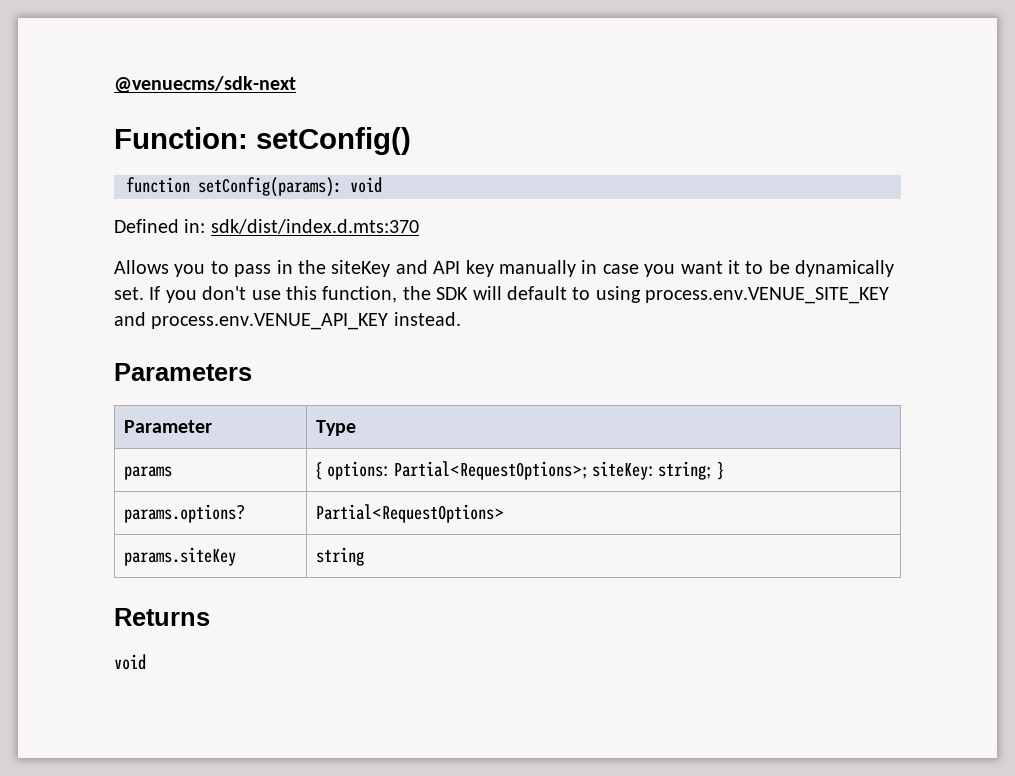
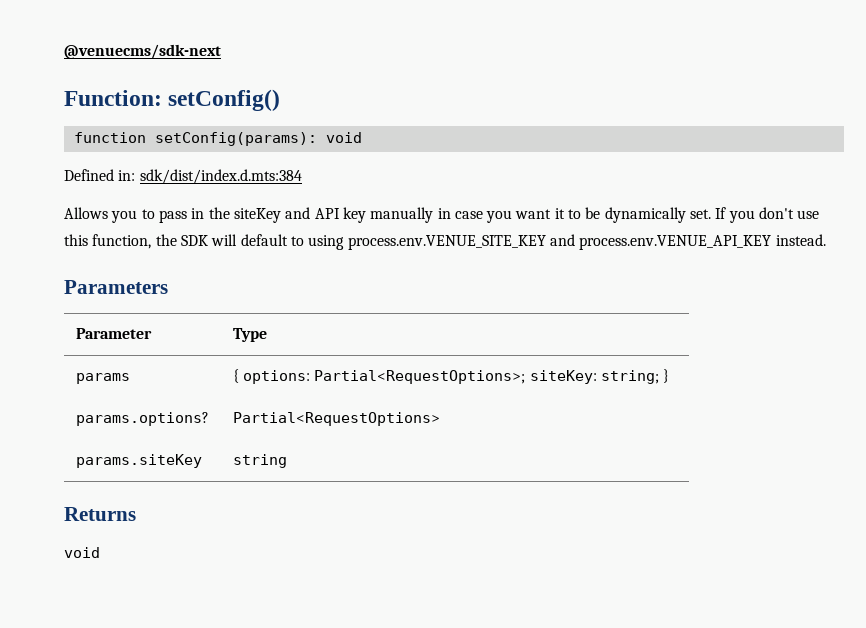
[210,219,419,234] sdk/dist/index.d.mts:370 -> [139,169,302,184] sdk/dist/index.d.mts:384

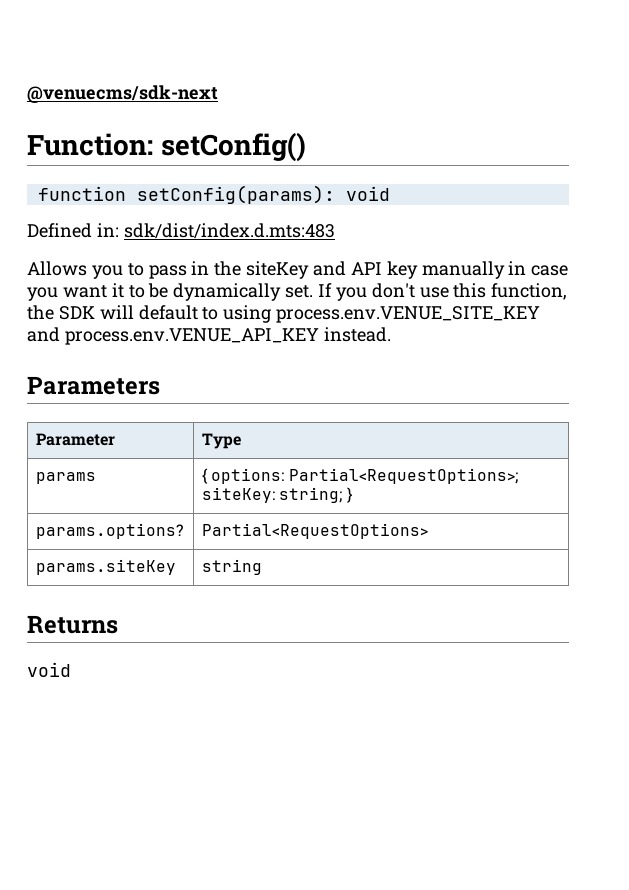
[139,169,302,184] sdk/dist/index.d.mts:384 -> [123,223,335,239] sdk/dist/index.d.mts:483

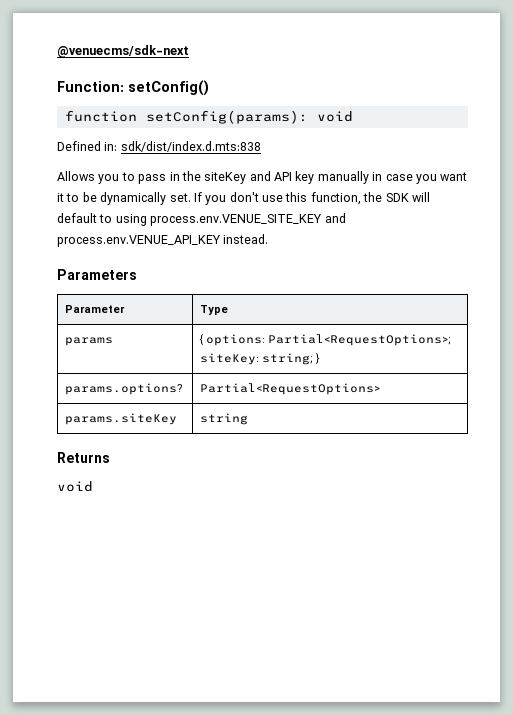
[123,223,335,239] sdk/dist/index.d.mts:483 -> [120,141,261,152] sdk/dist/index.d.mts:838

